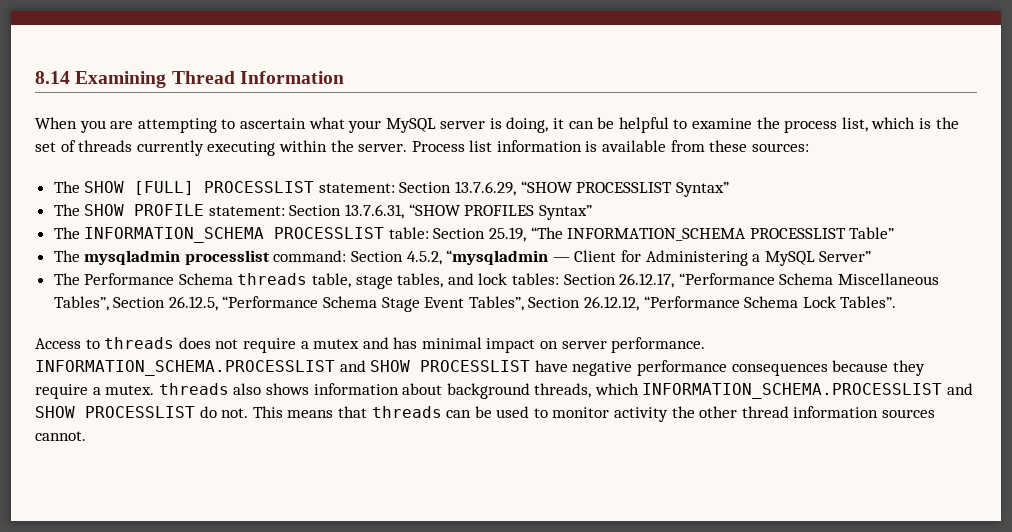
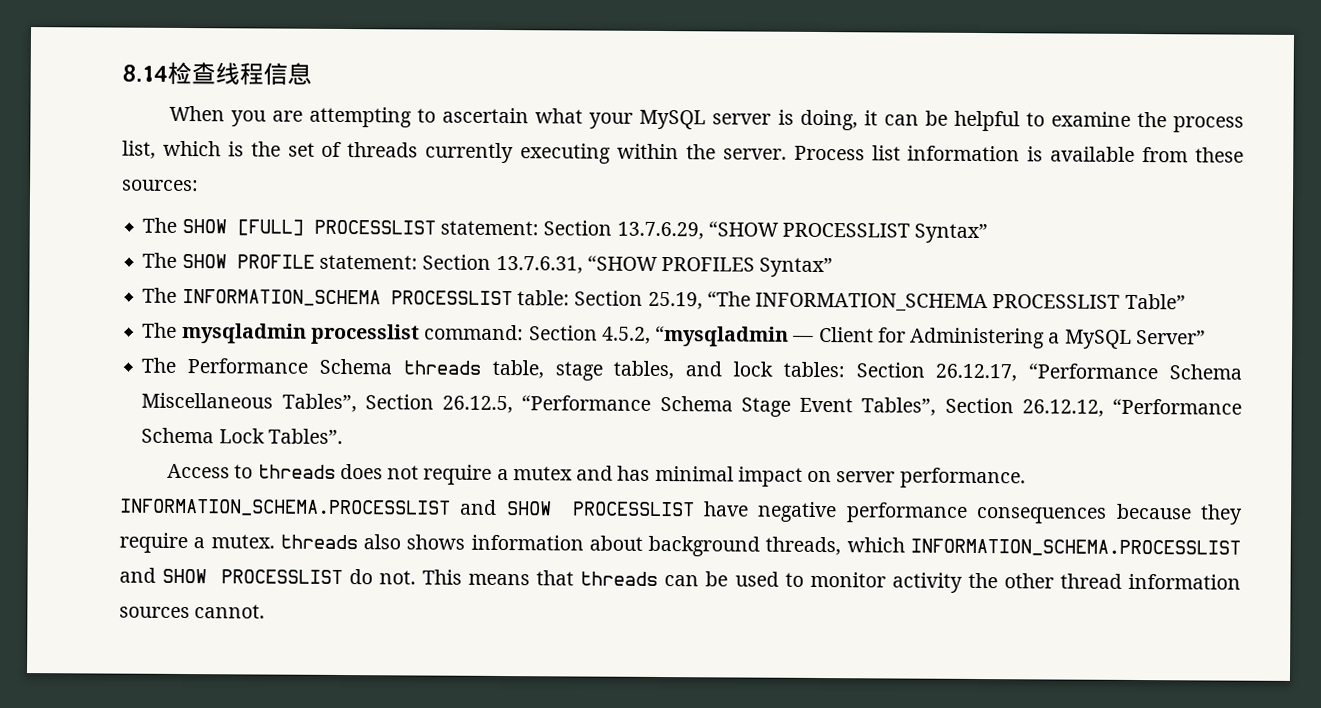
[75,71,344,88] Examining Thread Information -> [167,61,312,86] 检查线程信息

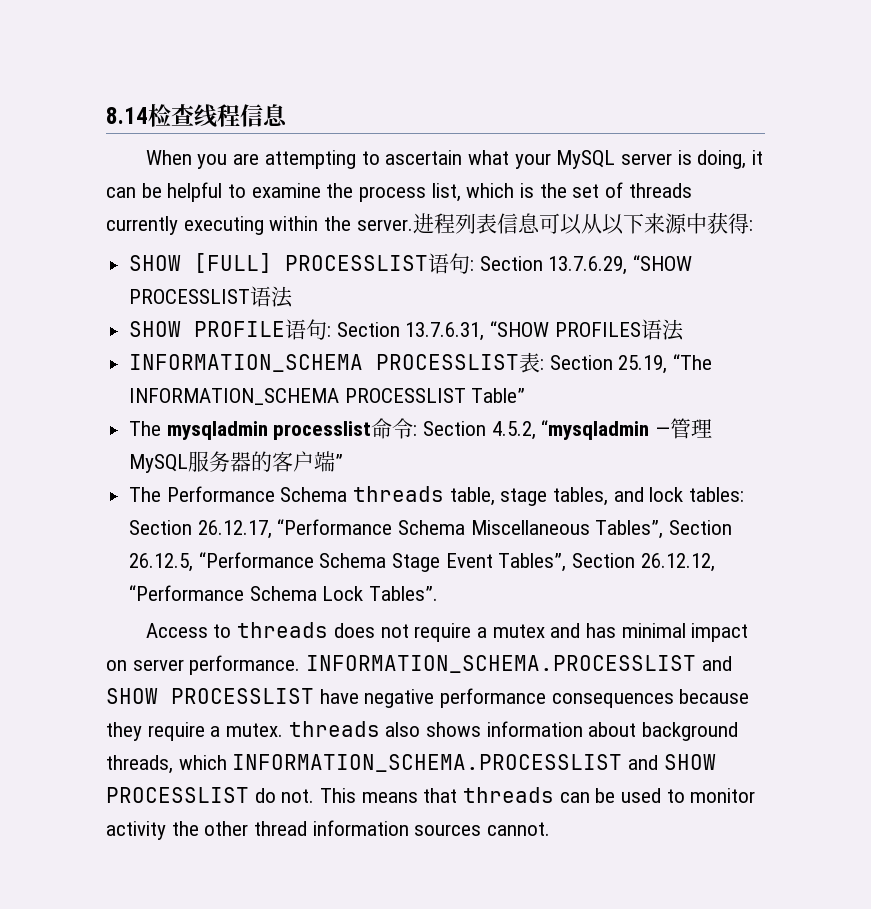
[793,145,1245,163] [122,179,199,192] [142,217,178,233] Process list information is available from these sources: // The -> [412,212,753,235] 进程列表信息可以从以下来源中获得: //
[439,220,539,236] statement: -> [428,253,475,274] 语句:
[914,223,989,244] [142,252,418,270] Syntax” // The SHOW PROFILE statement: -> [250,286,294,308] [129,319,332,340] 语法 // SHOW PROFILE语句:
[759,257,834,278] [142,287,570,307] Syntax” // The INFORMATION_SCHEMA PROCESSLIST table: -> [640,319,684,341] [129,352,545,373] 语法 // INFORMATION_SCHEMA PROCESSLIST表:
[424,324,525,341] command: -> [371,418,418,439] 命令:
[818,326,1206,349] Client for Administering a MySQL Server” -> [670,418,713,439] [129,451,344,473] 管理MySQL服务器的客户端”

